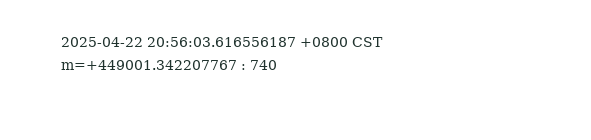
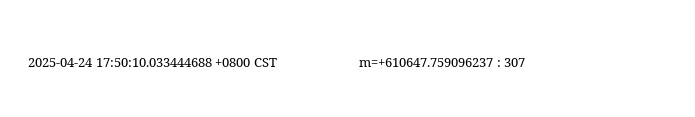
[61,37,383,47] [61,60,277,70] 2025-04-22 20:56:03.616556187 +0800 CST m=+449001.342207767 : 740 -> [28,58,526,67] 2025-04-24 17:50:10.033444688 +0800 CST m=+610647.759096237 : 307

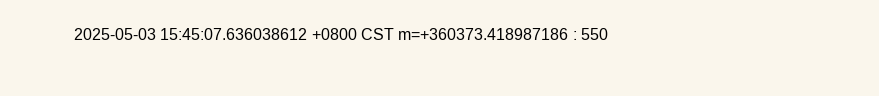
[28,58,526,67] 2025-04-24 17:50:10.033444688 +0800 CST m=+610647.759096237 : 307 -> [74,28,608,40] 2025-05-03 15:45:07.636038612 +0800 CST m=+360373.418987186 : 550

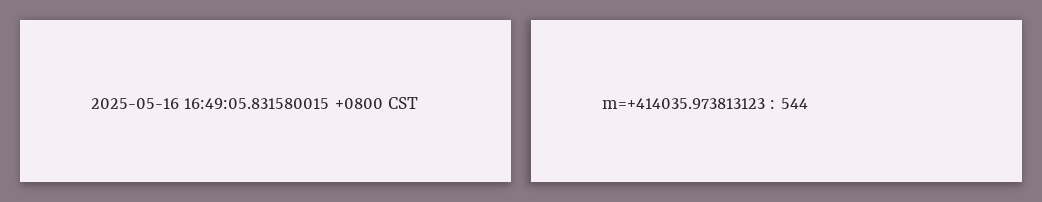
[74,28,608,40] 2025-05-03 15:45:07.636038612 +0800 CST m=+360373.418987186 : 550 -> [91,97,808,109] 2025-05-16 16:49:05.831580015 +0800 CST m=+414035.973813123 : 544

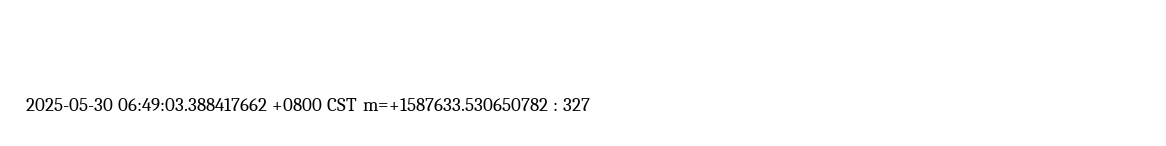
[91,97,808,109] 2025-05-16 16:49:05.831580015 +0800 CST m=+414035.973813123 : 544 -> [26,98,590,111] 2025-05-30 06:49:03.388417662 +0800 CST m=+1587633.530650782 : 327

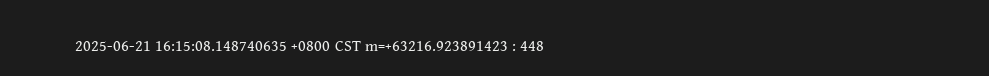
[26,98,590,111] 2025-05-30 06:49:03.388417662 +0800 CST m=+1587633.530650782 : 327 -> [75,41,545,51] 2025-06-21 16:15:08.148740635 +0800 CST m=+63216.923891423 : 448

